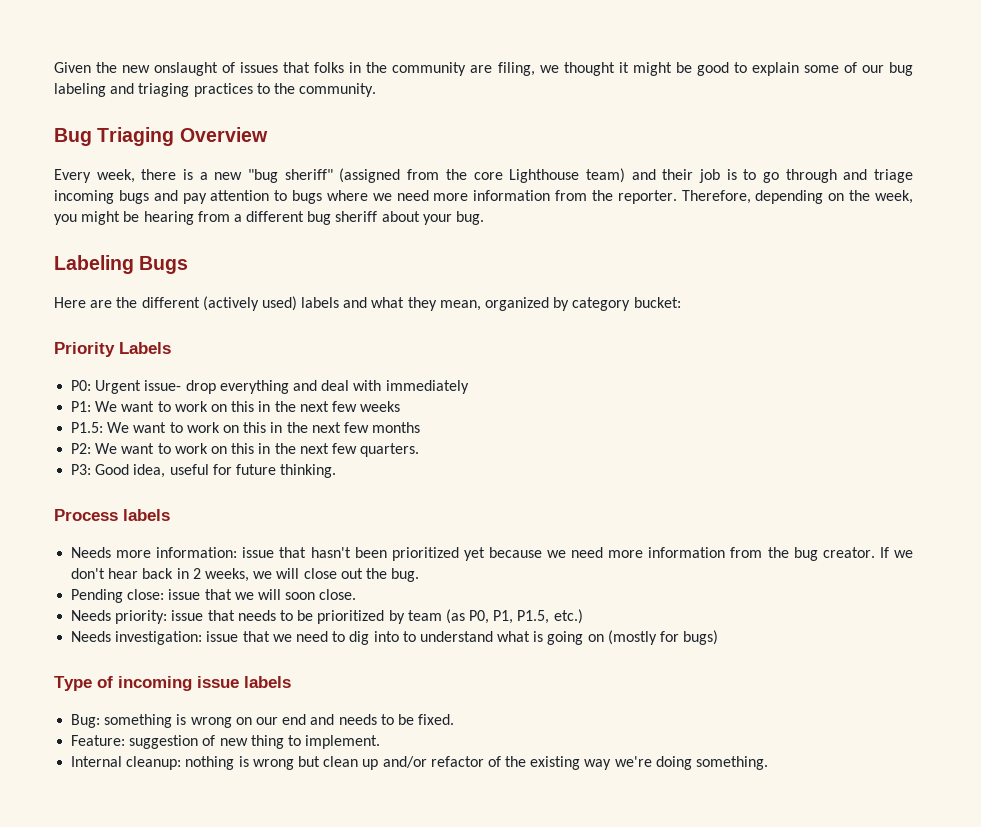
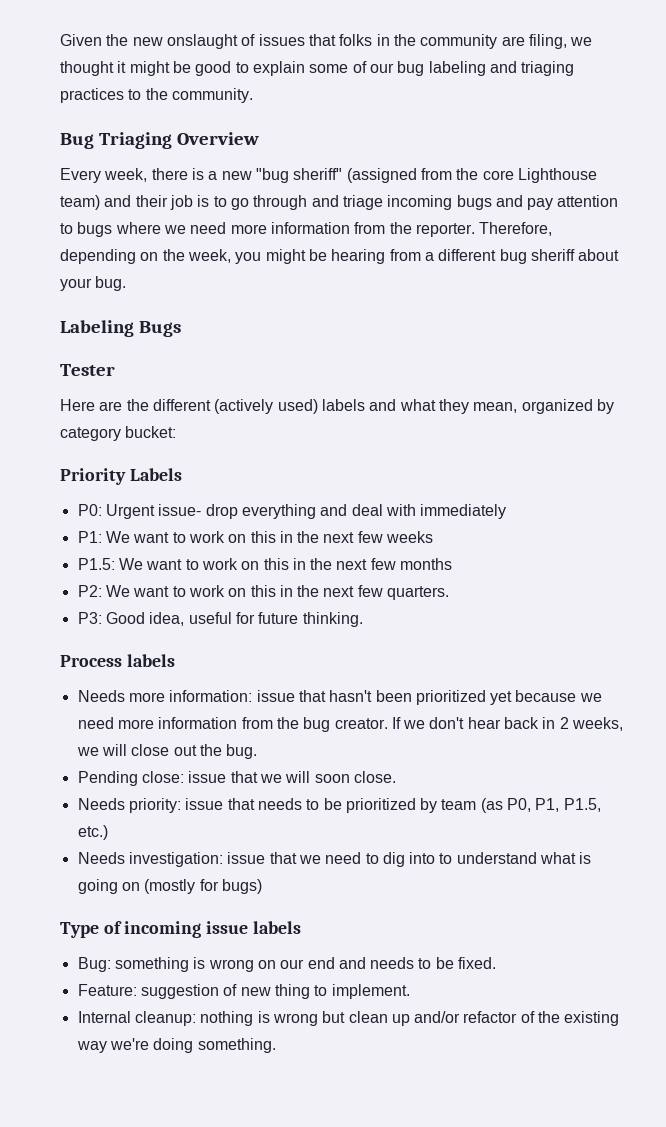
(189, 265) none -> [60,364,115,376] // Tester

